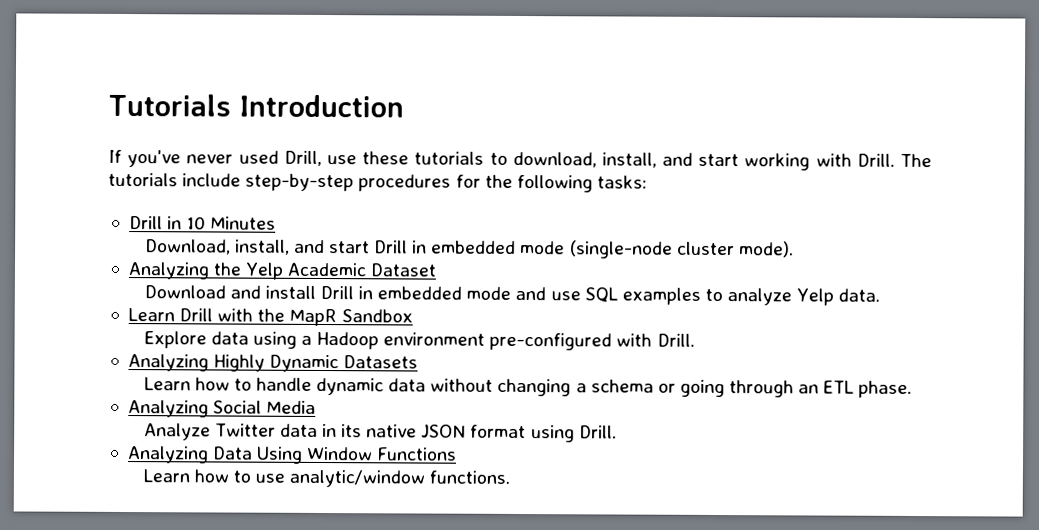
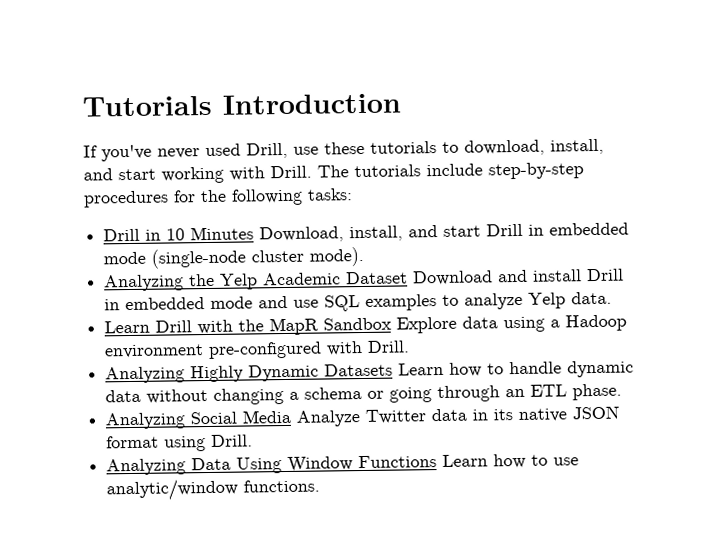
(277, 223) // -> (255, 233) none
(438, 270) // -> (409, 278) none
(413, 316) // -> (393, 324) none
(419, 362) // -> (394, 370) none
(317, 407) // -> (292, 416) none
(458, 454) // -> (438, 462) none

